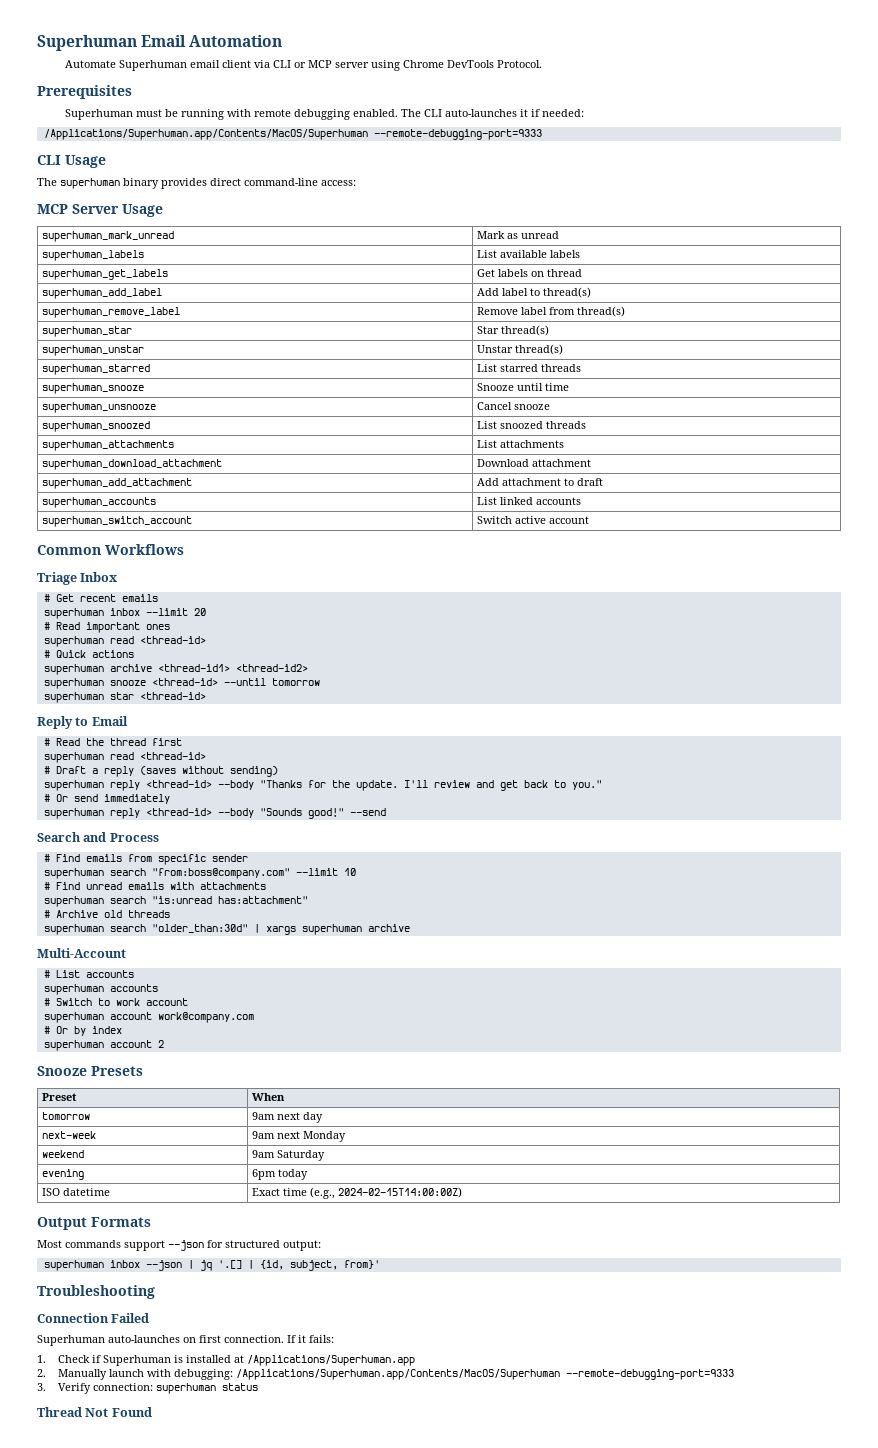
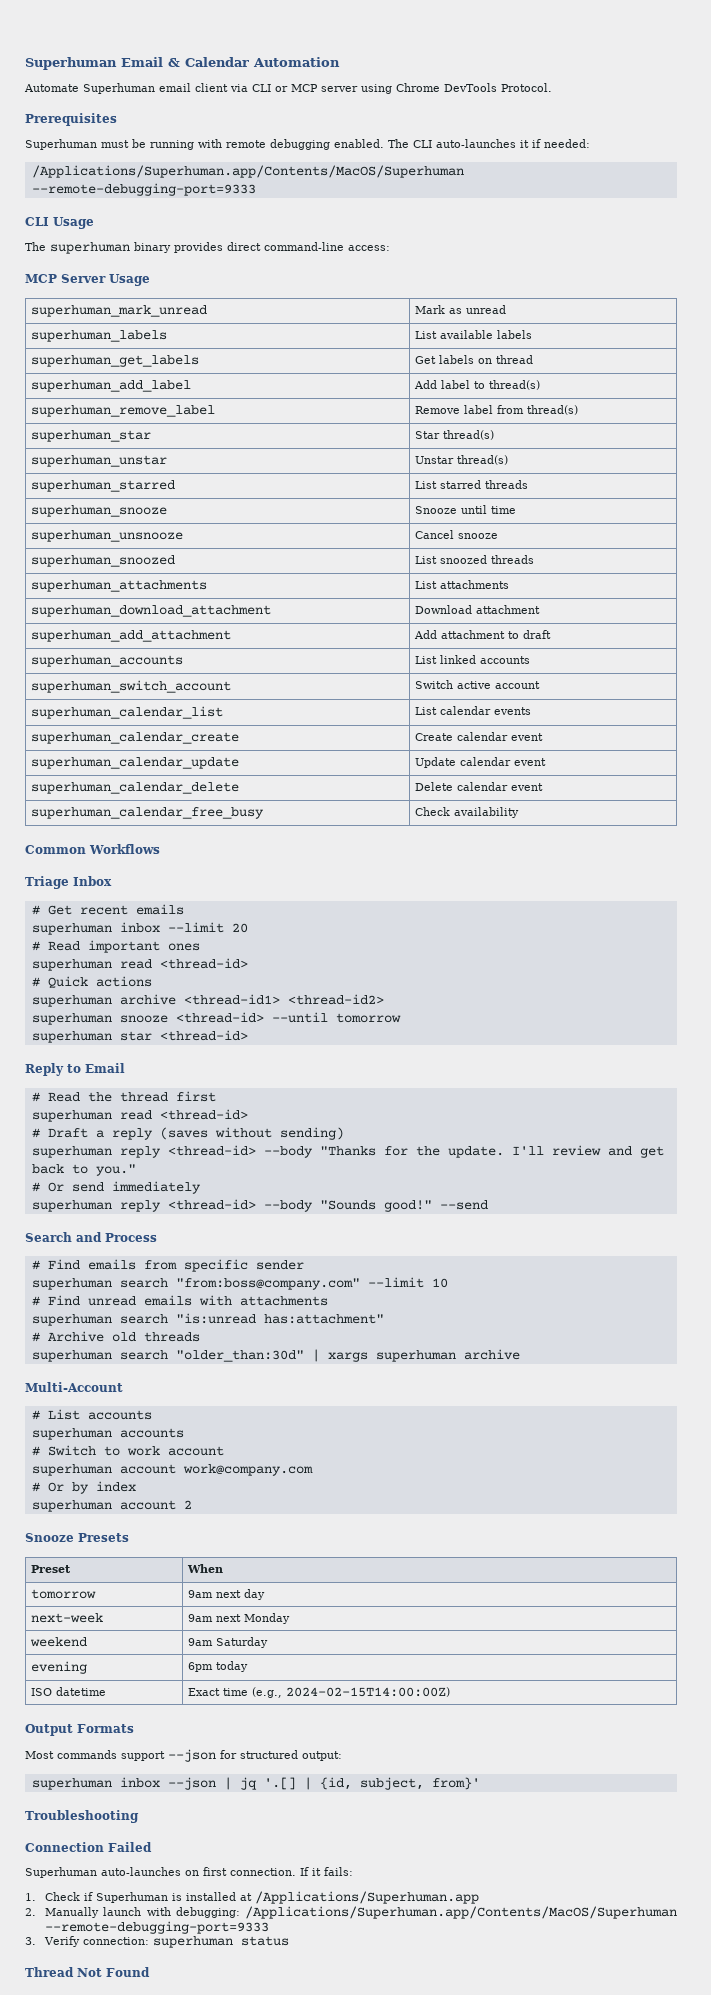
(187, 41) none -> [168,57,249,67] & Calendar
(589, 520) none -> [30,706,223,719] [414,706,531,715] [30,732,239,744] [414,732,543,741] [30,757,239,769] [414,757,546,768] [30,782,239,794] [414,782,543,791] [30,807,264,819] [414,807,519,818] // superhuman_calendar_list | List calendar events // superhuman_calendar_create | Create calendar event // superhuman_calendar_update | Update calendar event // superhuman_calendar_delete | Delete calendar event // superhuman_calendar_free_busy | Check availability

